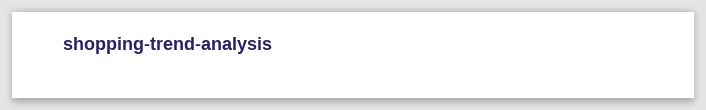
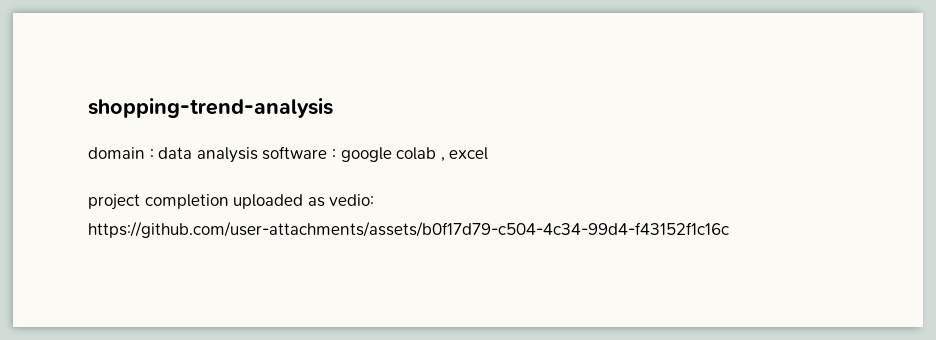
(272, 45) none -> [88,146,489,163] [88,194,375,210] [88,221,729,238] // domain : data analysis software : google colab , excel // project completion uploaded as vedio: https://github.com/user-attachments/assets/b0f17d79-c504-4c34-99d4-f43152f1c16c

